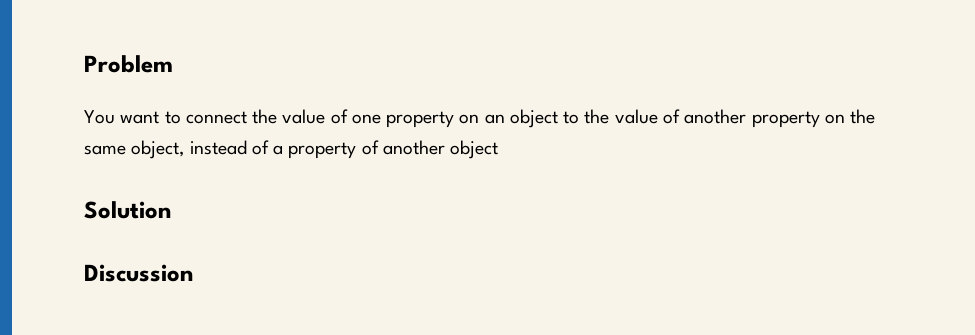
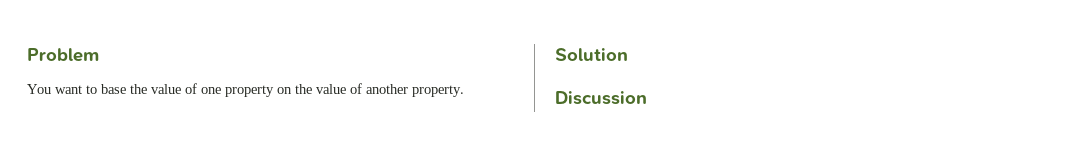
[185,111,247,124] connect -> [101,84,126,94] base
[484,109,580,128] an object to -> (292, 90) none
[751,109,876,128] [84,140,499,159] property on the same object, instead of a property of another object -> [412,85,464,97] property.

